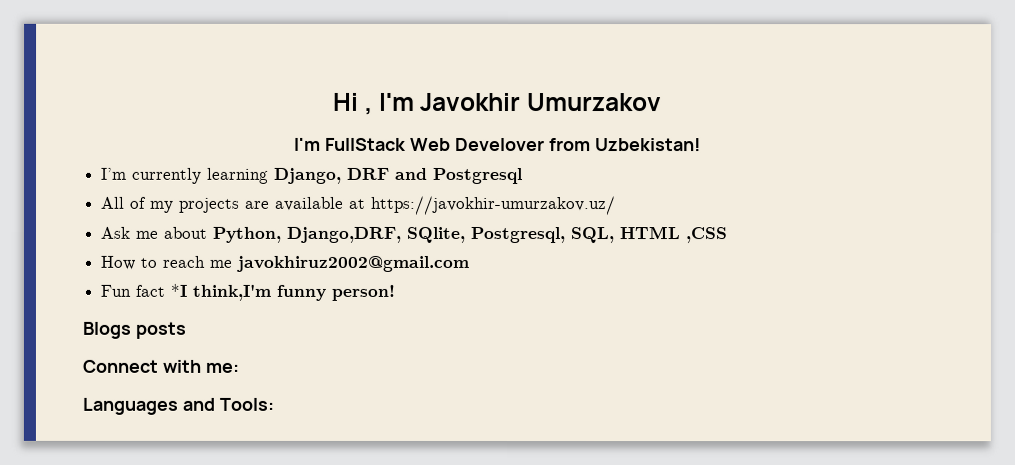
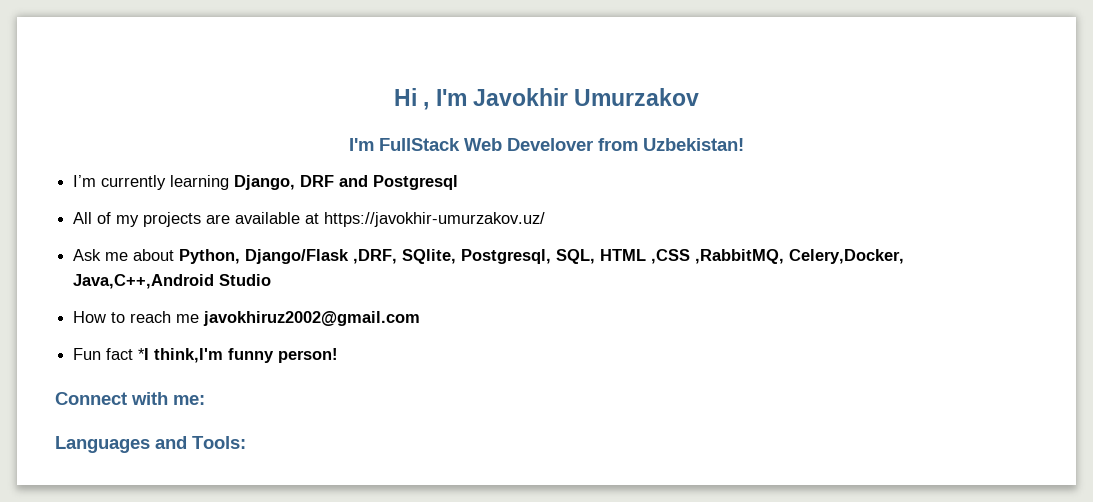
[286,226,403,243] Django,DRF, -> [245,249,398,264] Django/Flask ,DRF,
(729, 235) none -> [695,249,905,264] [73,274,272,289] ,RabbitMQ, Celery,Docker, Java,C++,Android Studio
[82,321,186,339] // Blogs posts -> (339, 355) none

